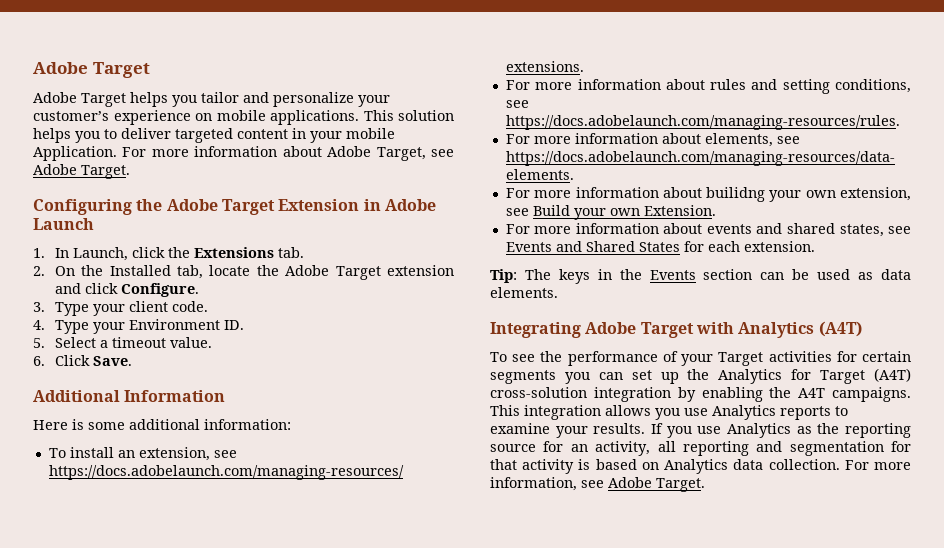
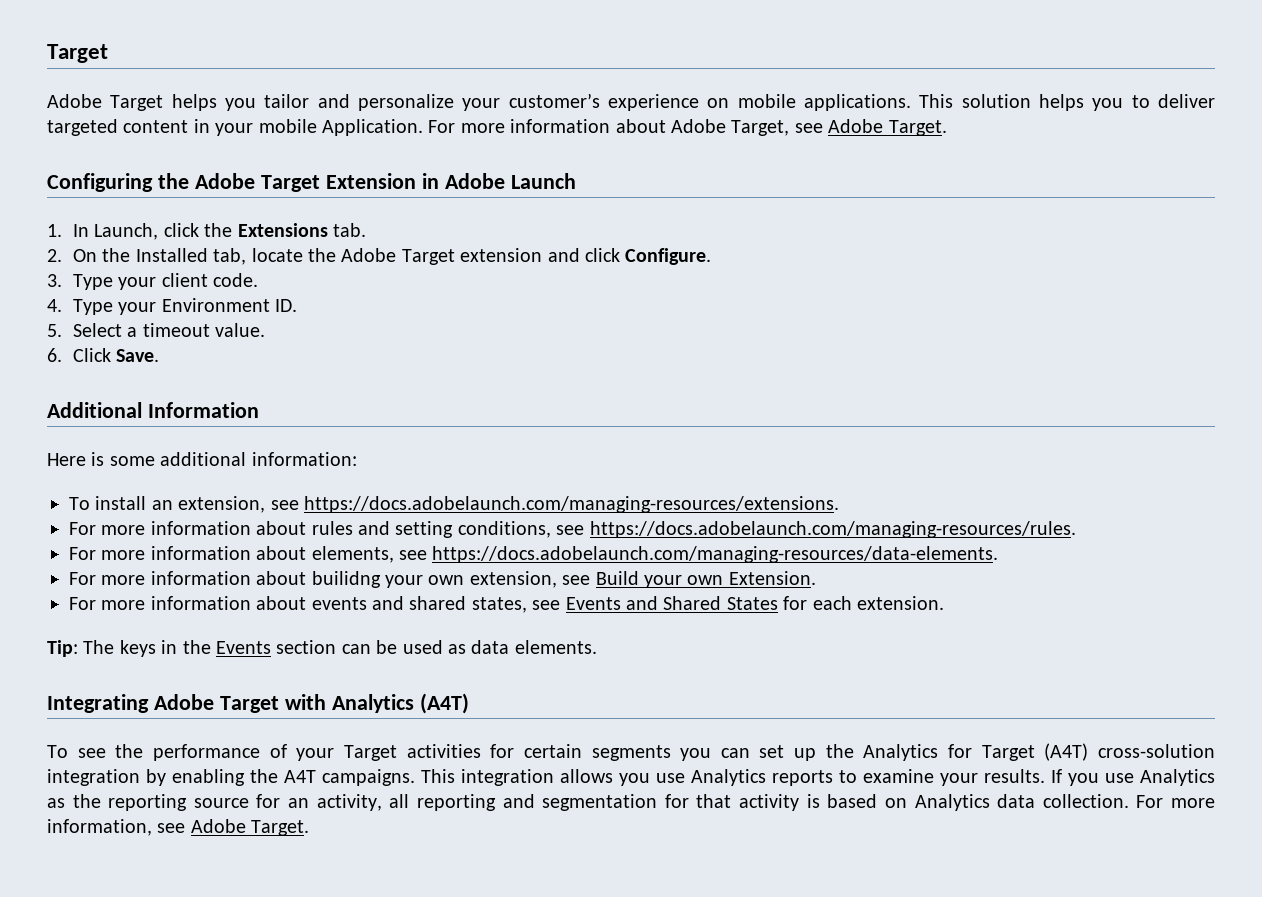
[33,62,88,74] Adobe -> (47, 53) none

